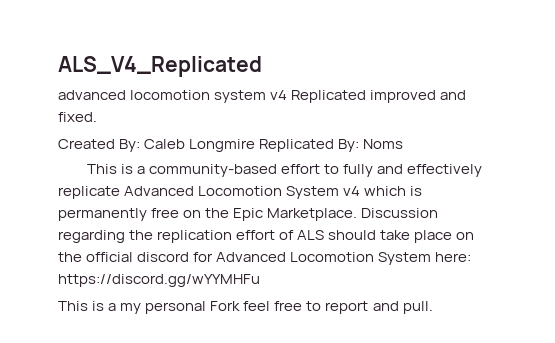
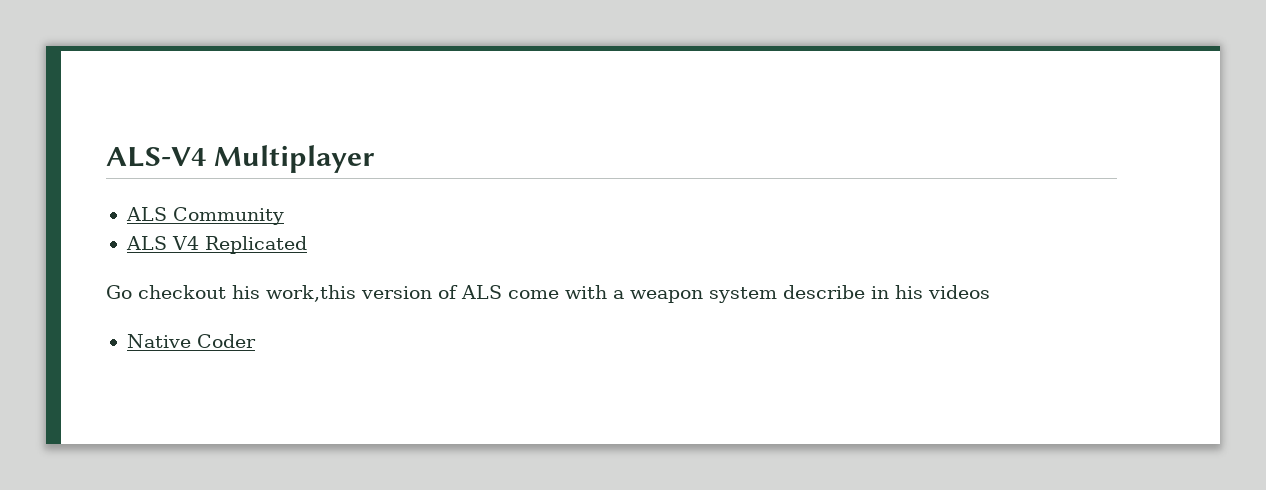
[58,56,262,77] [58,90,467,103] [58,112,97,122] [58,139,404,152] [86,164,483,177] [58,186,423,199] [58,208,439,221] [58,230,475,243] [58,252,472,265] [58,274,260,287] [58,301,433,314] ALS_V4_Replicated // advanced locomotion system v4 Replicated improved and fixed. // Created By: Caleb Longmire Replicated By: Noms // This is a community-based effort to fully and effectively replicate Advanced Locomotion System v4 which is permanently free on the Epic Marketplace. Discussion regarding the replication effort of ALS should take place on the official discord for Advanced Locomotion System here: https://discord.gg/wYYMHFu // This is a my personal Fork feel free to report and pull. -> [106,145,376,173] [125,207,284,225] [125,236,307,254] [106,285,990,303] [126,334,256,348] ALS-V4 Multiplayer // ALS Community // ALS V4 Replicated // Go checkout his work,this version of ALS come with a weapon system describe in his videos // Native Coder

